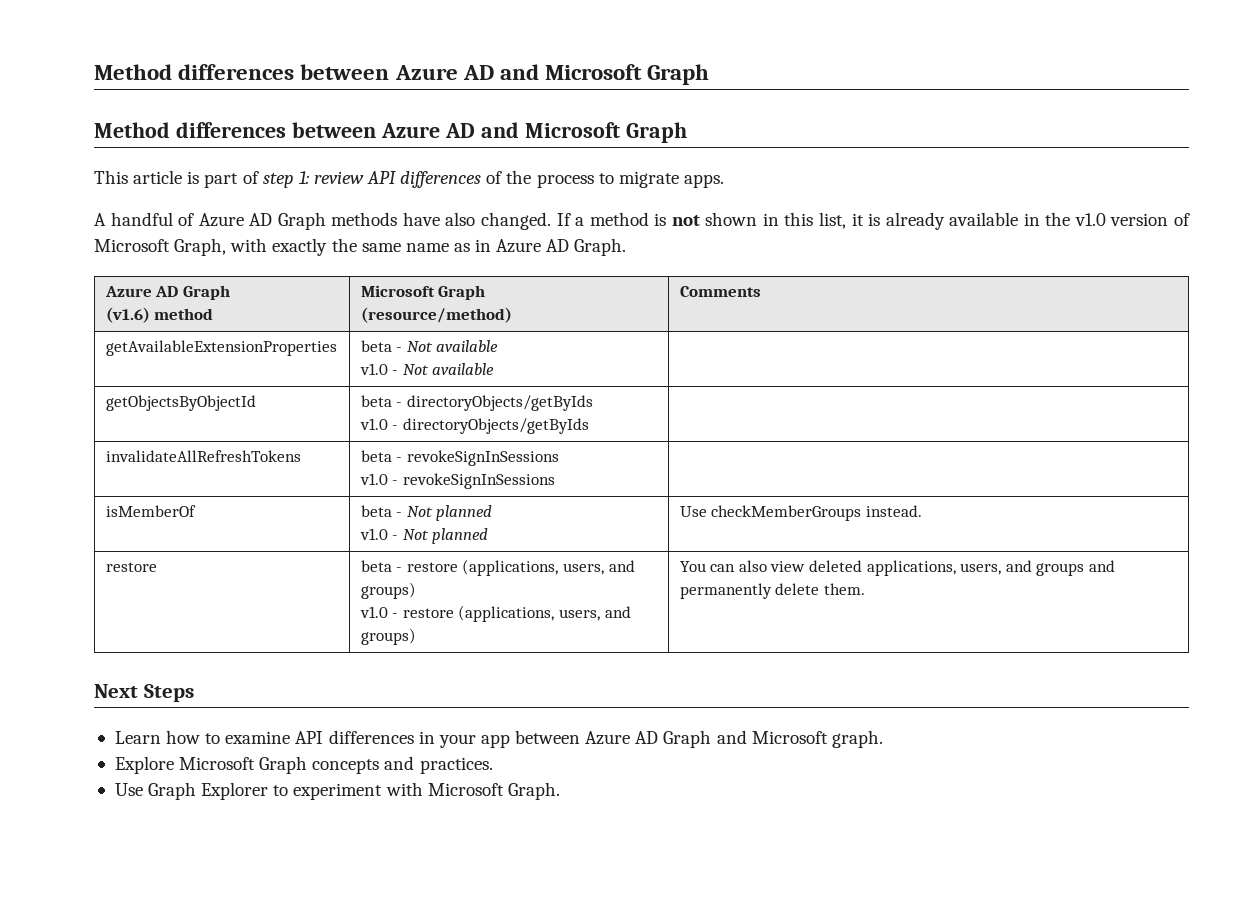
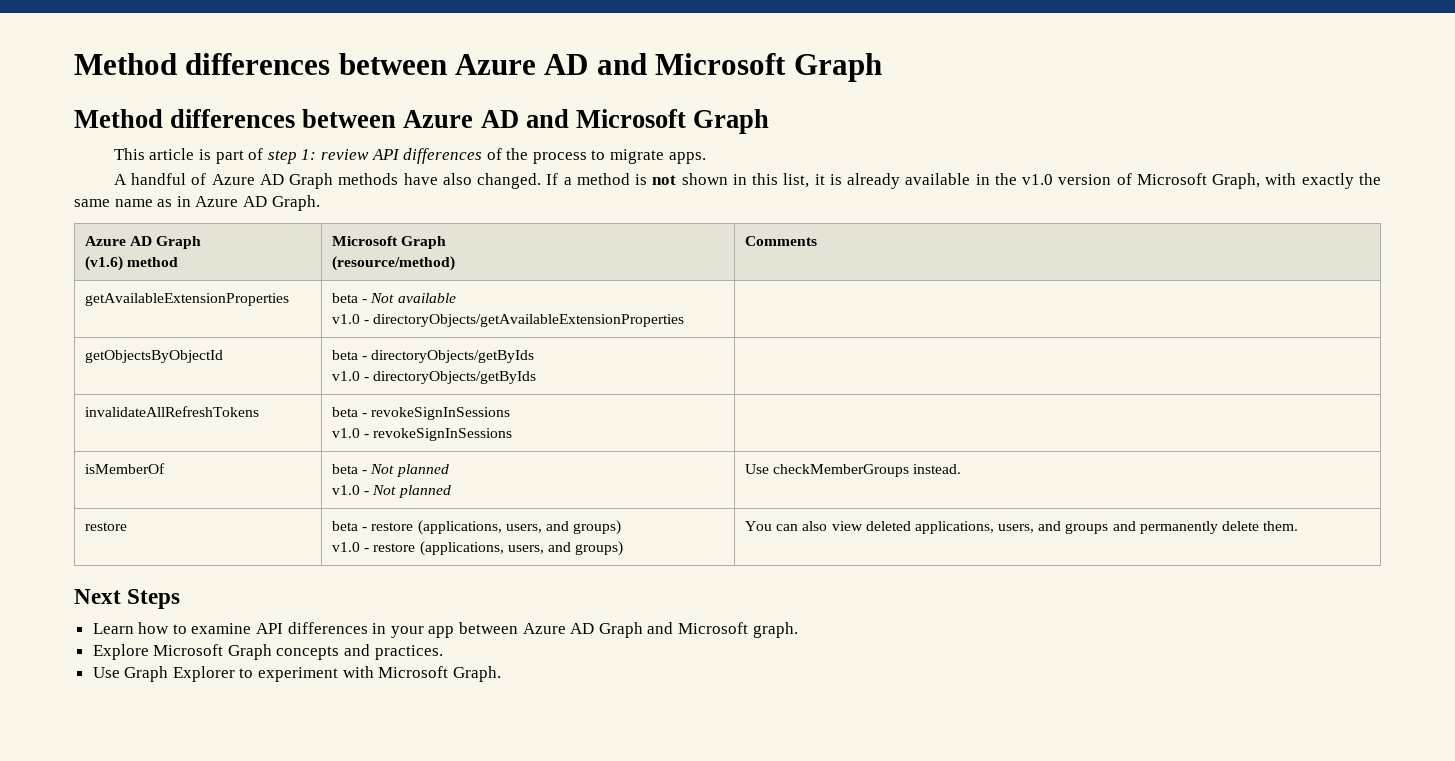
[402,363,495,375] Not available -> [373,314,685,327] directoryObjects/getAvailableExtensionProperties

